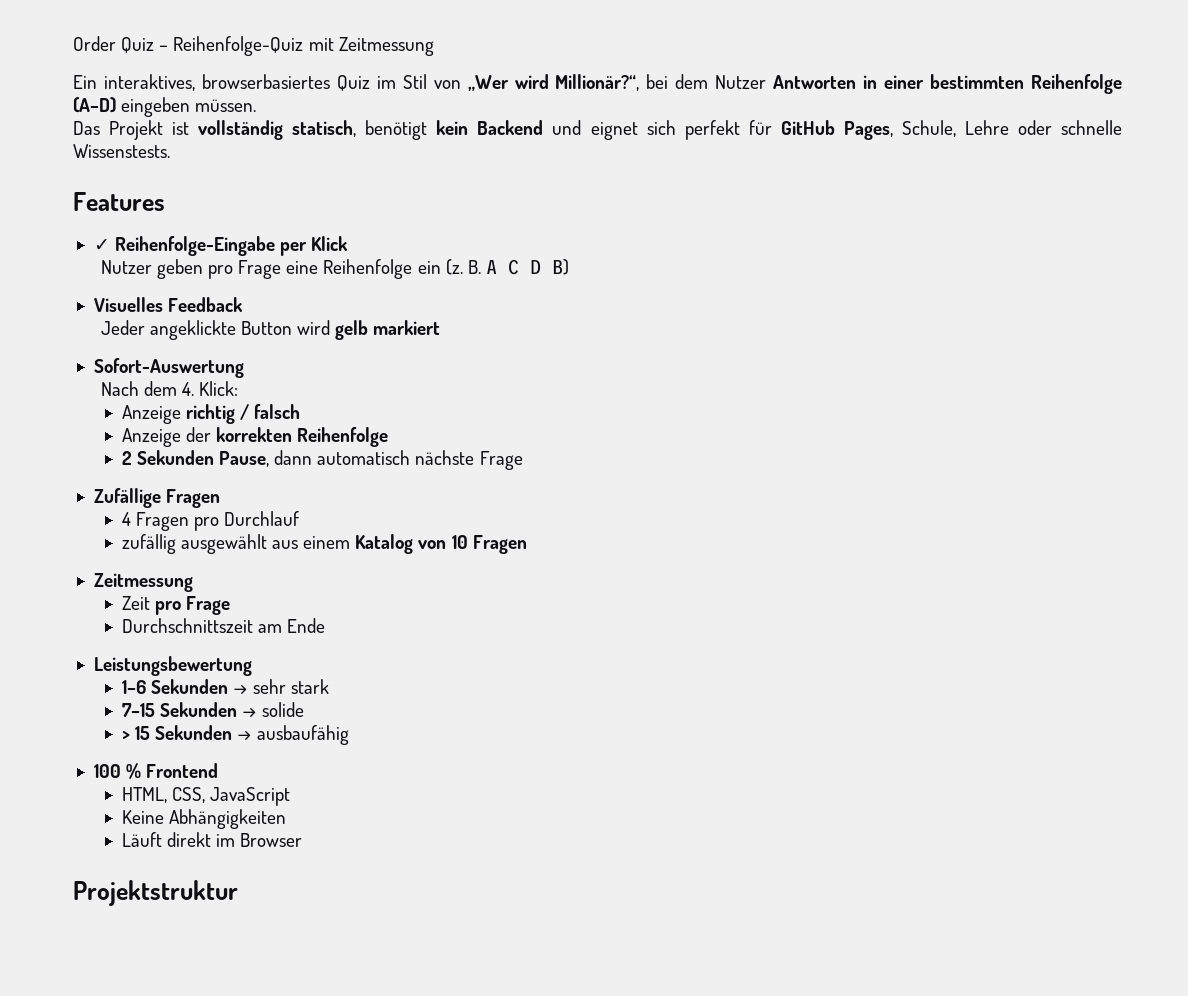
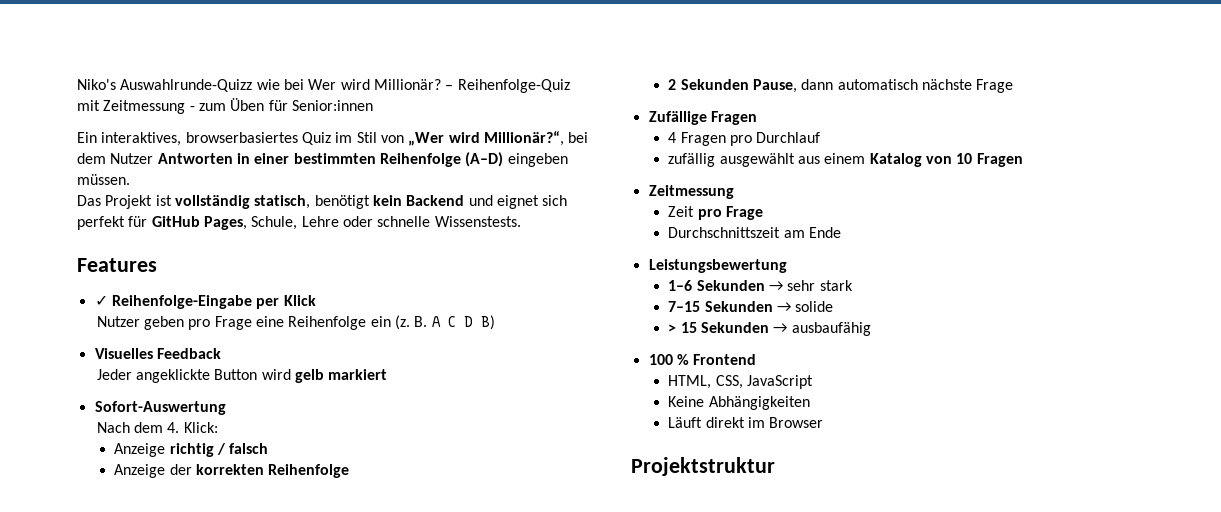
[73,36,155,53] Order Quiz -> [77,79,441,92] Niko's Auswahlrunde-Quizz wie bei Wer wird Millionär?
(434, 46) none -> [189,98,373,111] - zum Üben für Senior:innen

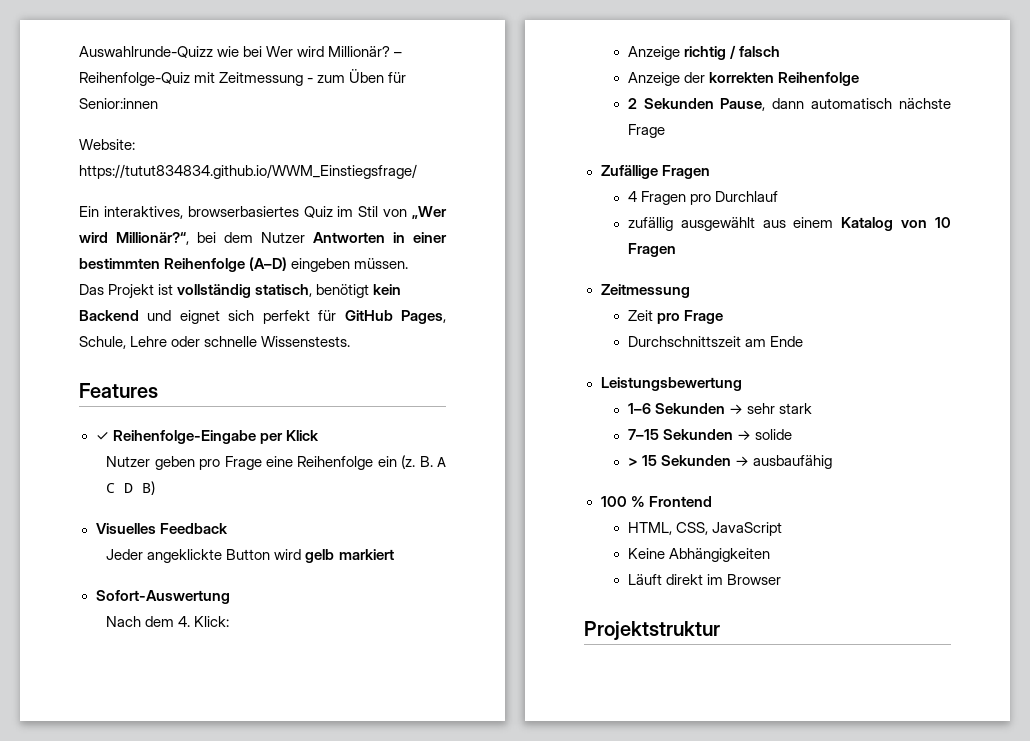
[77,79,116,90] Niko's -> (79, 52) none
(373, 105) none -> [79,139,135,150] [79,164,417,179] // Website: https://tutut834834.github.io/WWM_Einstiegsfrage/

